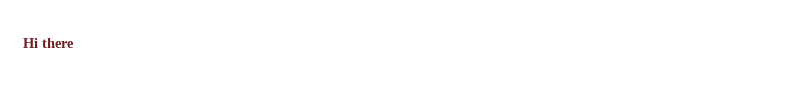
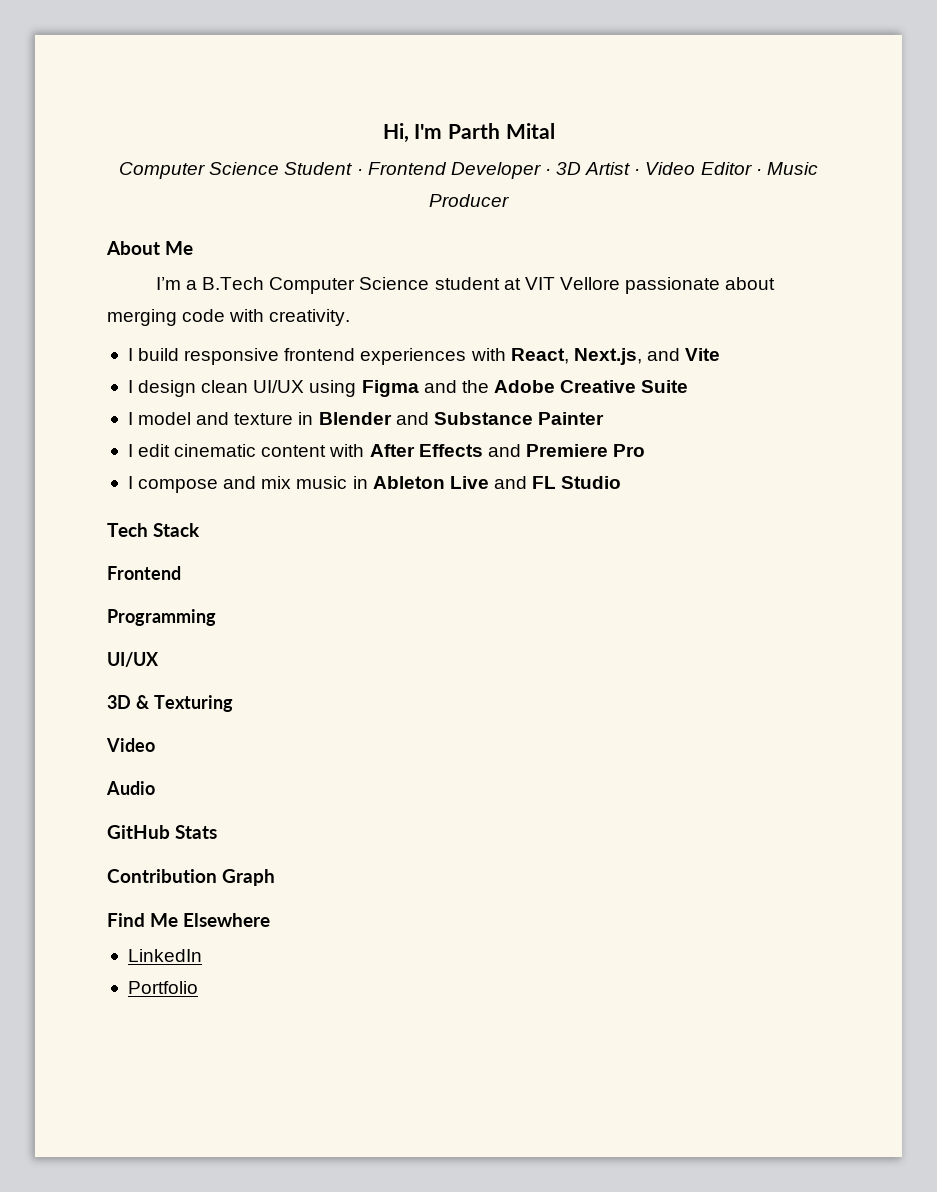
[23,38,74,48] Hi there -> [382,123,555,143] [119,162,818,179] [429,194,509,207] [106,241,194,255] [155,277,776,294] [107,309,351,326] [127,348,721,365] [127,380,689,397] [127,412,604,425] [127,444,646,457] [127,476,622,493] [107,523,201,537] [107,566,181,580] [107,609,216,626] [107,652,159,667] [107,695,233,712] [106,738,155,752] [106,781,155,795] [107,825,218,839] [107,869,276,886] [107,913,271,927] [127,949,202,962] [127,981,198,994] Hi, I'm Parth Mital // Computer Science Student · Frontend Developer · 3D Artist · Video Editor · Music Producer // About Me // I’m a B.Tech Computer Science student at VIT Vellore passionate about merging code with creativity. // I build responsive frontend experiences with React, Next.js, and Vite // I design clean UI/UX using Figma and the Adobe Creative Suite // I model and texture in Blender and Substance Painter // I edit cinematic content with After Effects and Premiere Pro // I compose and mix music in Ableton Live and FL Studio // Tech Stack // Frontend // Programming // UI/UX // 3D & Texturing // Video // Audio // GitHub Stats // Contribution Graph // Find Me Elsewhere // LinkedIn // Portfolio

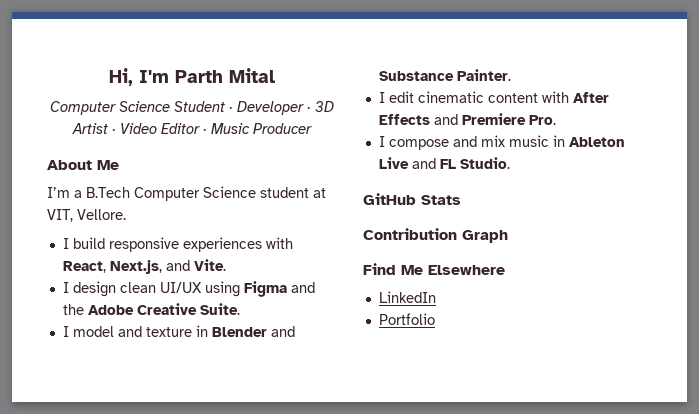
[367,162,447,175] Frontend -> (233, 109) none
[524,277,776,294] [107,309,351,326] VIT Vellore passionate about merging code with creativity. -> [47,209,126,222] VIT, Vellore.
[284,348,356,361] frontend -> (179, 244) none
[685,348,721,361] Vite -> [193,259,226,271] Vite.
[641,380,689,393] Suite -> [199,303,240,315] Suite.
[537,412,604,425] Painter -> [456,69,511,81] Painter.
[613,444,646,457] Pro -> [528,115,556,125] Pro.
[561,476,622,489] [107,523,201,537] [107,566,181,580] [107,609,216,626] [107,652,159,667] [107,695,233,712] [106,738,155,752] [106,781,155,795] Studio // Tech Stack // Frontend // Programming // UI/UX // 3D & Texturing // Video // Audio -> [459,157,510,169] Studio.

